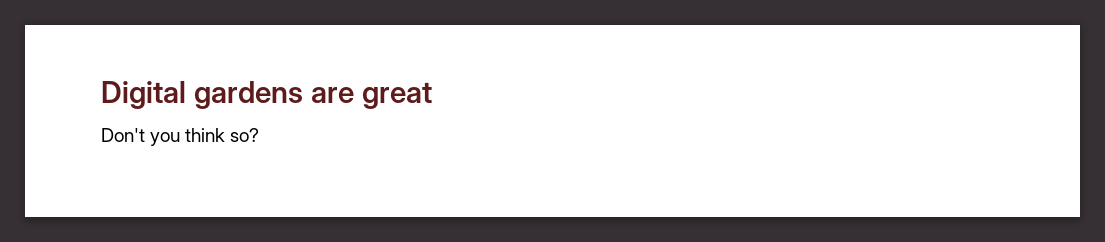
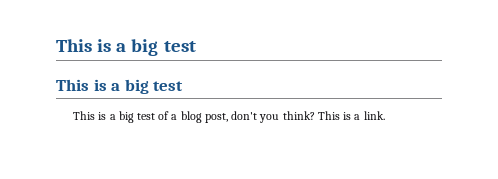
[101,81,432,109] [101,128,260,146] Digital gardens are great // Don't you think so? -> [56,39,196,56] [56,79,184,94] [73,111,385,123] This is a big test // This is a big test // This is a big test of a blog post, don't you think? This is a link.

